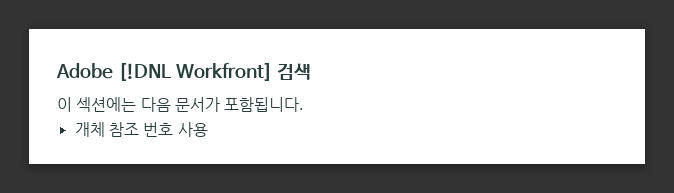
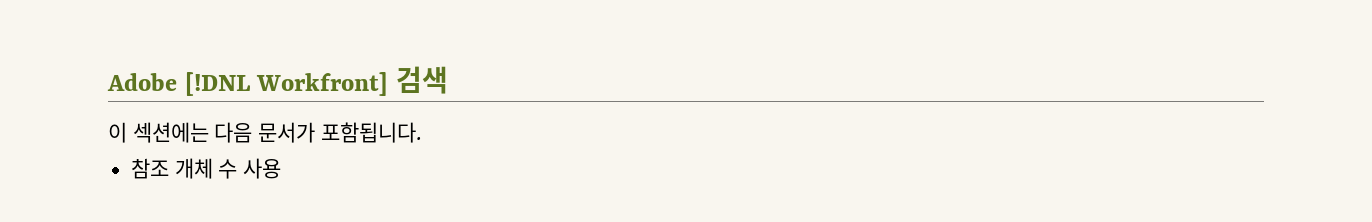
[74,122,174,137] 개체 참조 번호 -> [131,158,238,179] 참조 개체 수

